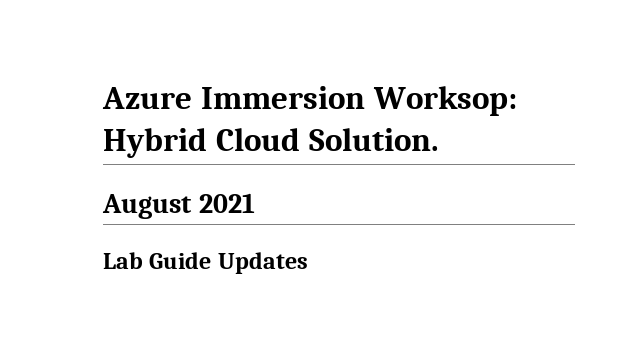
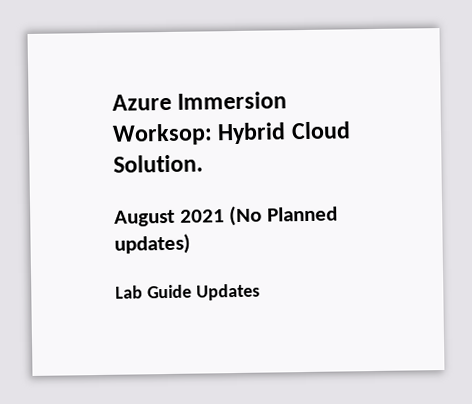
(255, 203) none -> [229,205,339,227] [114,233,191,255] (No Planned updates)

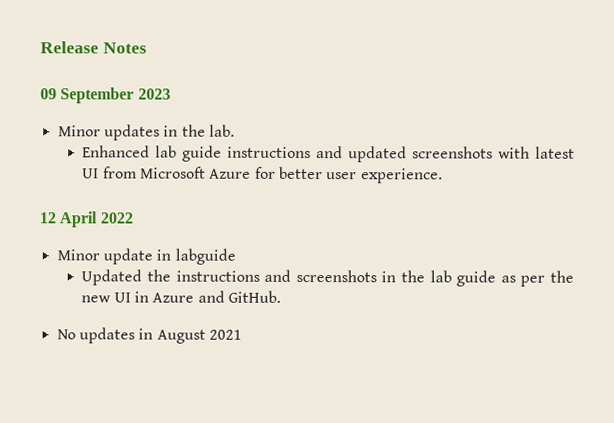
[112,91,288,111] [112,121,351,146] [113,154,203,173] [114,205,339,227] [114,233,191,255] [115,283,260,301] Azure Immersion Worksop: Hybrid Cloud Solution. // August 2021 (No Planned updates) // Lab Guide Updates -> [40,41,147,54] [40,87,171,104] [57,124,235,141] [82,145,575,163] [82,166,443,184] [39,211,133,228] [56,248,236,265] [81,269,575,287] [81,290,281,303] [56,327,242,344] Release Notes // 09 September 2023 // Minor updates in the lab. // Enhanced lab guide instructions and updated screenshots with latest UI from Microsoft Azure for better user experience. // 12 April 2022 // Minor update in labguide // Updated the instructions and screenshots in the lab guide as per the new UI in Azure and GitHub. // No updates in August 2021

